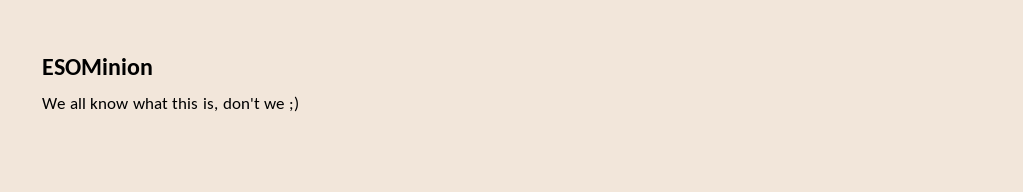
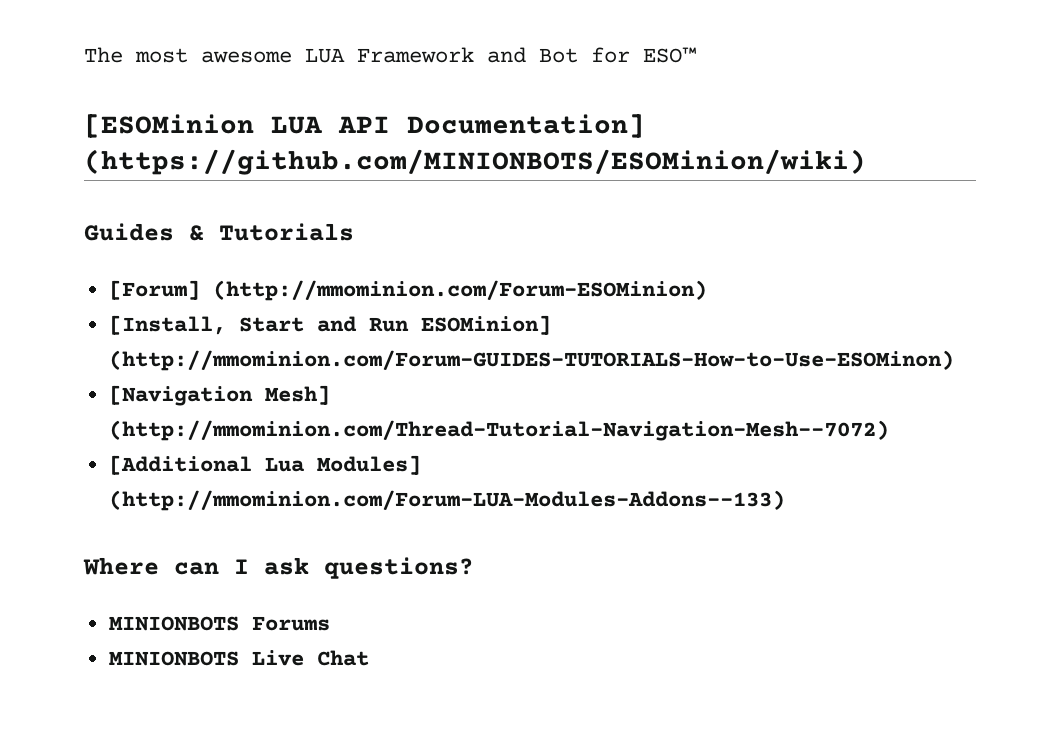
[42,58,153,75] [42,96,299,112] ESOMinion // We all know what this is, don't we ;) -> [84,47,696,63] [84,114,645,138] [84,149,866,175] [84,223,354,241] [108,280,707,301] [108,315,551,335] [108,350,954,371] [108,385,330,406] [108,420,889,441] [108,455,421,475] [108,490,785,511] [83,557,474,579] [108,616,330,631] [108,650,369,666] The most awesome LUA Framework and Bot for ESO™ // [ESOMinion LUA API Documentation] (https://github.com/MINIONBOTS/ESOMinion/wiki) // Guides & Tutorials // [Forum] (http://mmominion.com/Forum-ESOMinion) // [Install, Start and Run ESOMinion] (http://mmominion.com/Forum-GUIDES-TUTORIALS-How-to-Use-ESOMinon) // [Navigation Mesh] (http://mmominion.com/Thread-Tutorial-Navigation-Mesh--7072) // [Additional Lua Modules] (http://mmominion.com/Forum-LUA-Modules-Addons--133) // Where can I ask questions? // MINIONBOTS Forums // MINIONBOTS Live Chat

